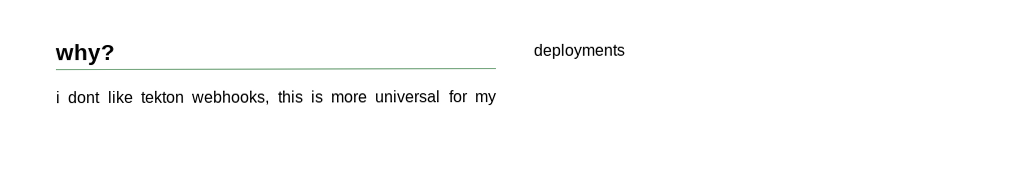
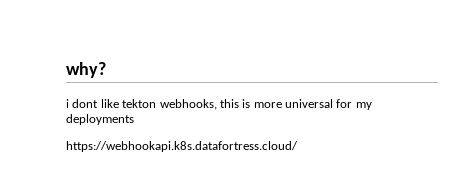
(625, 51) none -> [66,141,298,152] // https://webhookapi.k8s.datafortress.cloud/

